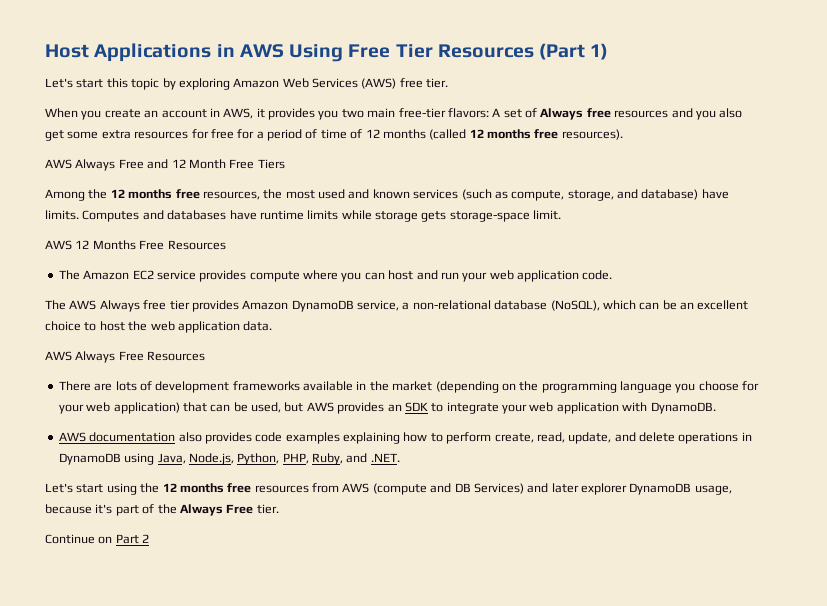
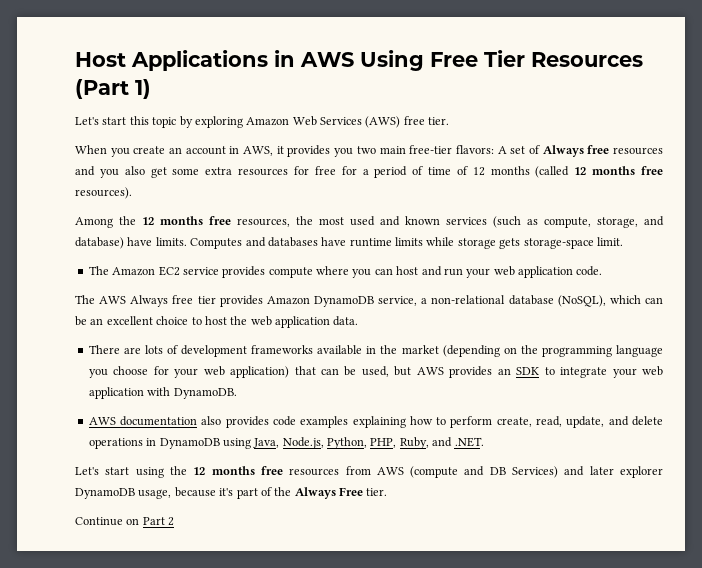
[45,159,285,171] // AWS Always Free and 12 Month Free Tiers -> (132, 193) none
[45,240,226,250] // AWS 12 Months Free Resources -> (623, 241) none
[45,351,206,363] // AWS Always Free Resources -> (359, 321) none

